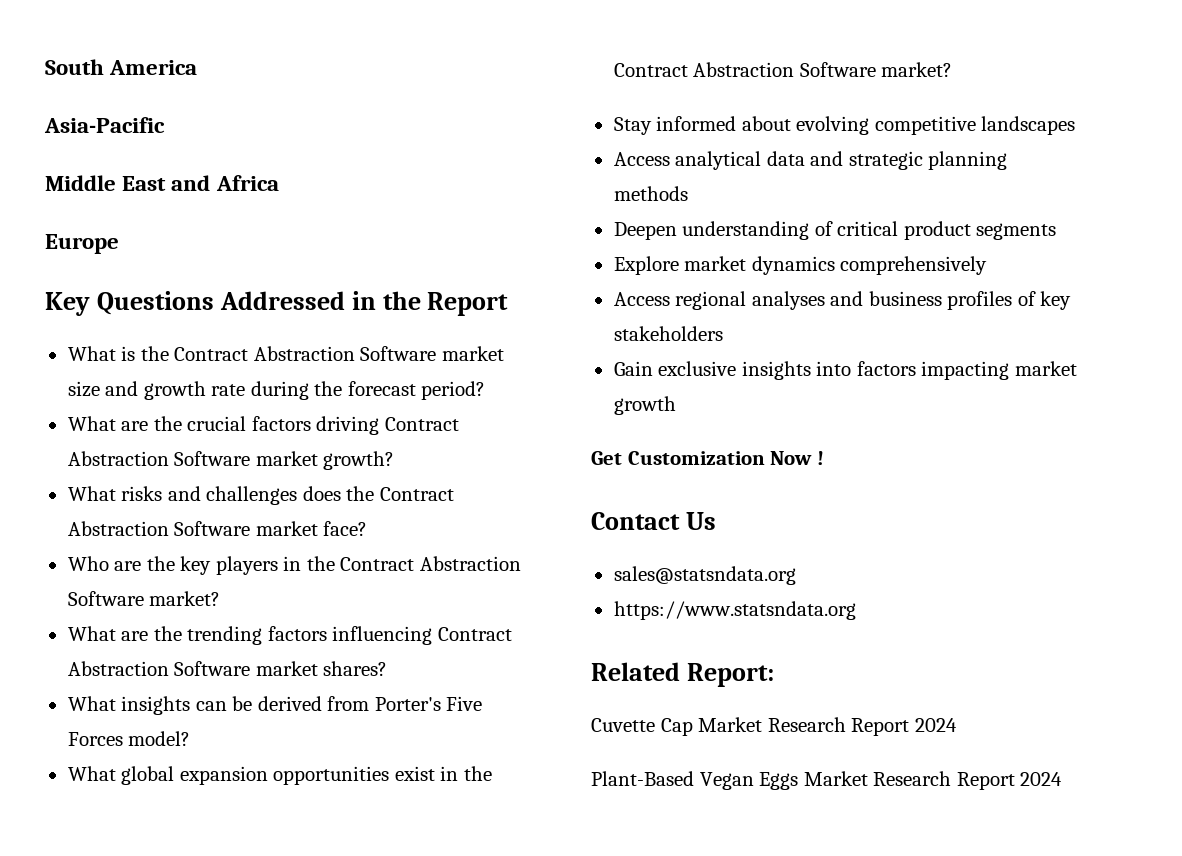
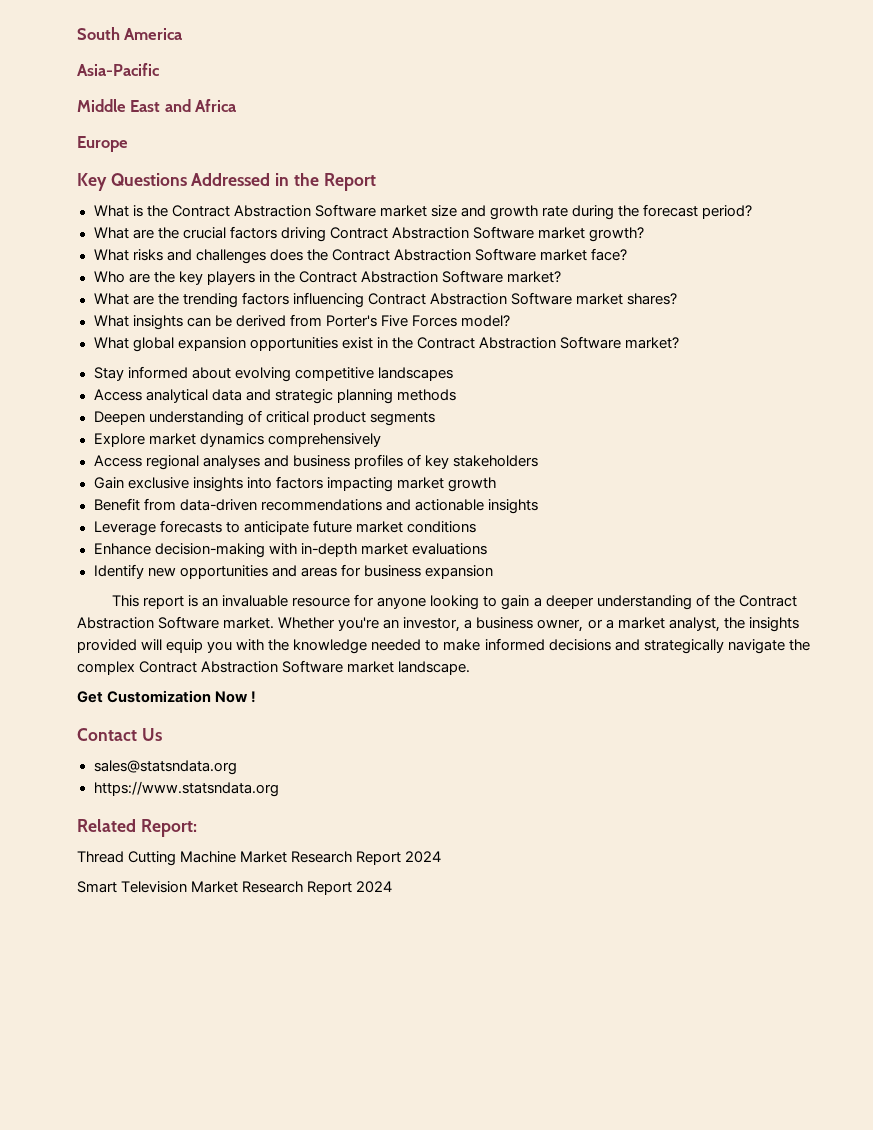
(676, 405) none -> [93,498,538,514] [93,520,476,536] [93,543,487,558] [93,564,493,579] [111,594,797,610] [77,616,799,632] [77,638,810,654] [77,660,471,675] // Benefit from data-driven recommendations and actionable insights // Leverage forecasts to anticipate future market conditions // Enhance decision-making with in-depth market evaluations // Identify new opportunities and areas for business expansion // This report is an invaluable resource for anyone looking to gain a deeper understanding of the Contract Abstraction Software market. Whether you're an investor, a business owner, or a market analyst, the insights provided will equip you with the knowledge needed to make informed decisions and strategically navigate the complex Contract Abstraction Software market landscape.
[591,718,693,736] Cuvette Cap -> [77,851,237,866] Thread Cutting Machine
[591,771,799,790] Plant-Based Vegan Eggs -> [77,881,188,893] Smart Television

